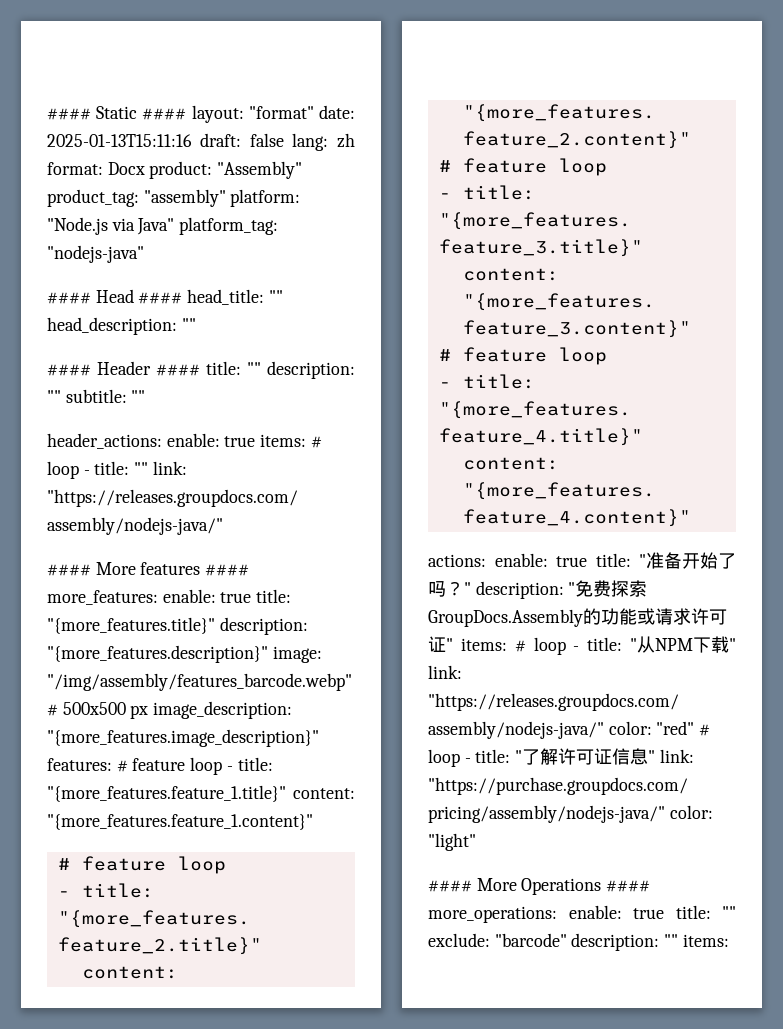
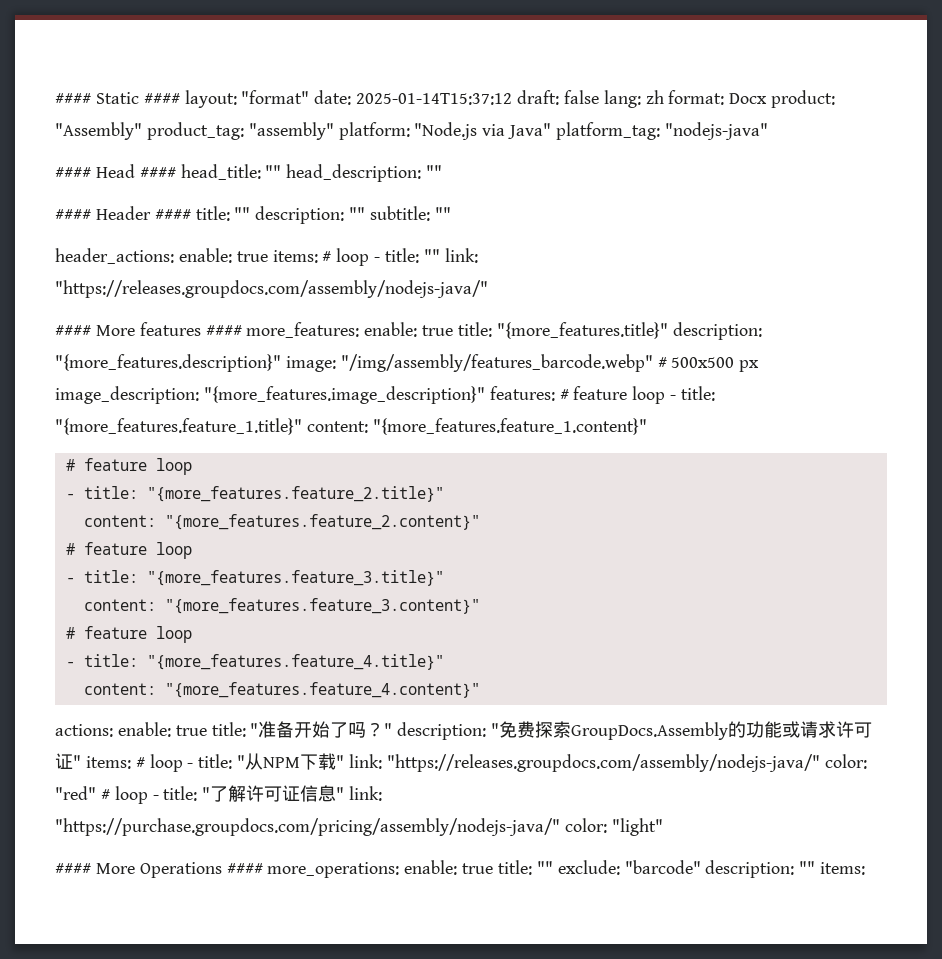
[47,134,192,147] 2025-01-13T15:11:16 -> [356,93,513,105] 2025-01-14T15:37:12

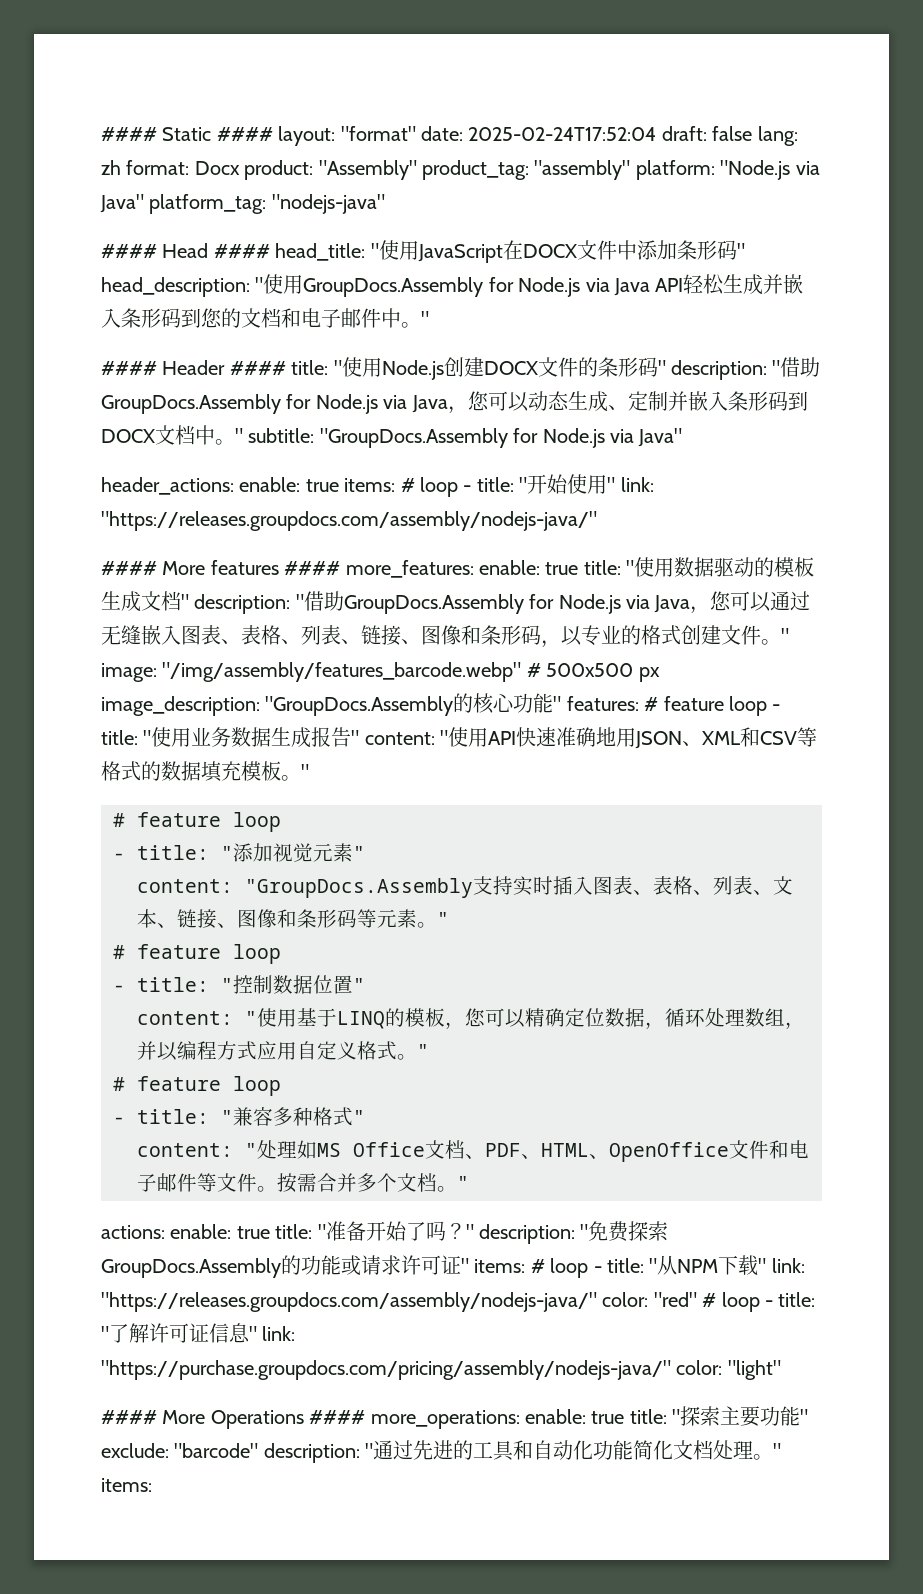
[356,93,513,105] 2025-01-14T15:37:12 -> [468,127,657,141] 2025-02-24T17:52:04
[265,164,443,182] [55,206,451,224] "" head_description: "" // #### Header #### title: "" description: "" subtitle: "" -> [370,240,745,263] [101,274,804,297] [101,308,429,328] [101,357,821,380] [101,391,808,414] [101,425,683,448] "使用JavaScript在DOCX文件中添加条形码" head_description: "使用GroupDocs.Assembly for Node.js via Java API轻松生成并嵌入条形码到您的文档和电子邮件中。" // #### Header #### title: "使用Node.js创建DOCX文件的条形码" description: "借助GroupDocs.Assembly for Node.js via Java，您可以动态生成、定制并嵌入条形码到DOCX文档中。" subtitle: "GroupDocs.Assembly for Node.js via Java"
[423,249,440,262] "" -> [519,474,616,494] "开始使用"
[496,322,762,340] [55,354,281,372] "{more_features.title}" description: "{more_features.description}" -> [626,557,815,577] [101,591,811,614] [101,625,789,648] "使用数据驱动的模板生成文档" description: "借助GroupDocs.Assembly for Node.js via Java，您可以通过无缝嵌入图表、表格、列表、链接、图像和条形码，以专业的格式创建文件。"
[203,386,485,404] "{more_features.image_description}" -> [265,693,562,716] "GroupDocs.Assembly的核心功能"
[55,418,647,435] [65,458,192,475] [65,486,444,502] [83,514,480,530] [65,542,192,559] [65,570,444,586] [83,598,480,614] [65,626,192,643] [65,654,444,670] [83,682,480,698] "{more_features.feature_1.title}" content: "{more_features.feature_1.content}" // # feature loop // - title: "{more_features.feature_2.title}" // content: "{more_features.feature_2.content}" // # feature loop // - title: "{more_features.feature_3.title}" // content: "{more_features.feature_3.content}" // # feature loop // - title: "{more_features.feature_4.title}" // content: "{more_features.feature_4.content}" -> [143,727,818,749] [101,761,309,782] [113,812,281,832] [113,843,365,862] [137,876,793,898] [137,909,449,929] [113,944,281,964] [113,975,365,994] [137,1008,805,1029] [137,1041,429,1061] [113,1076,281,1096] [113,1107,365,1126] [137,1140,809,1162] [137,1173,469,1193] "使用业务数据生成报告" content: "使用API快速准确地用JSON、XML和CSV等格式的数据填充模板。" // # feature loop // - title: "添加视觉元素" // content: "GroupDocs.Assembly支持实时插入图表、表格、列表、文本、链接、图像和条形码等元素。" // # feature loop // - title: "控制数据位置" // content: "使用基于LINQ的模板，您可以精确定位数据，循环处理数组，并以编程方式应用自定义格式。" // # feature loop // - title: "兼容多种格式" // content: "处理如MS Office文档、PDF、HTML、OpenOffice文件和电子邮件等文件。按需合并多个文档。"
[536,860,816,878] "" exclude: "barcode" description: "" -> [672,1406,809,1427] [101,1440,782,1463] "探索主要功能" exclude: "barcode" description: "通过先进的工具和自动化功能简化文档处理。"

